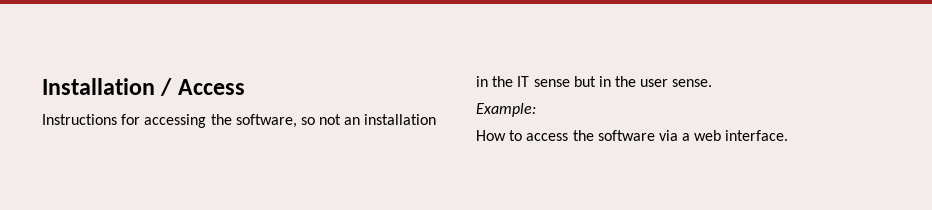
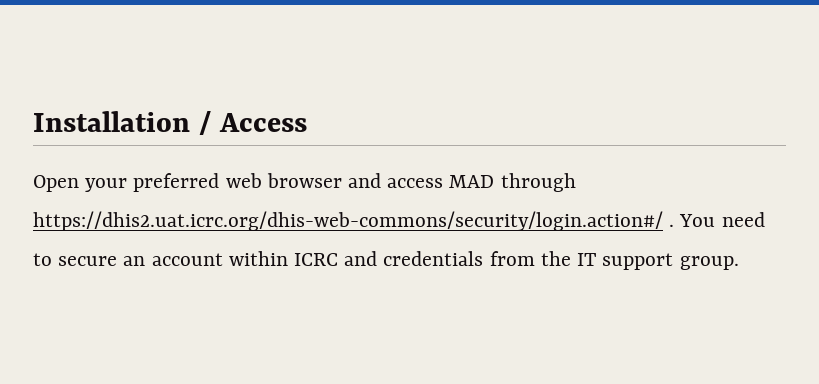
[42,114,437,128] [476,76,713,87] [476,103,536,117] [476,130,789,141] Instructions for accessing the software, so not an installation in the IT sense but in the user sense. // Example: // How to access the software via a web interface. -> [33,173,576,192] [33,211,765,231] [33,251,739,270] Open your preferred web browser and access MAD through https://dhis2.uat.icrc.org/dhis-web-commons/security/login.action#/ . You need to secure an account within ICRC and credentials from the IT support group.

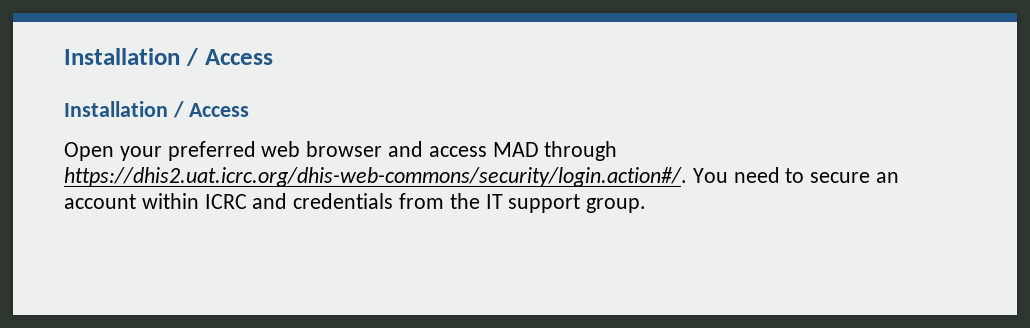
[33,111,307,135] Installation / Access -> [64,48,273,66] [64,101,249,118] Installation / Access // Installation / Access
[33,211,675,231] https://dhis2.uat.icrc.org/dhis-web-commons/security/login.action#/ . -> [64,167,687,187] https://dhis2.uat.icrc.org/dhis-web-commons/security/login.action#/.

